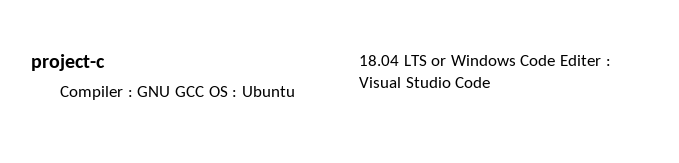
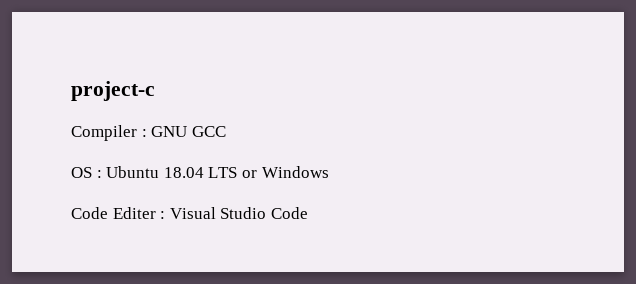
(205, 91) none -> (226, 131) //
(516, 60) none -> (329, 172) //

